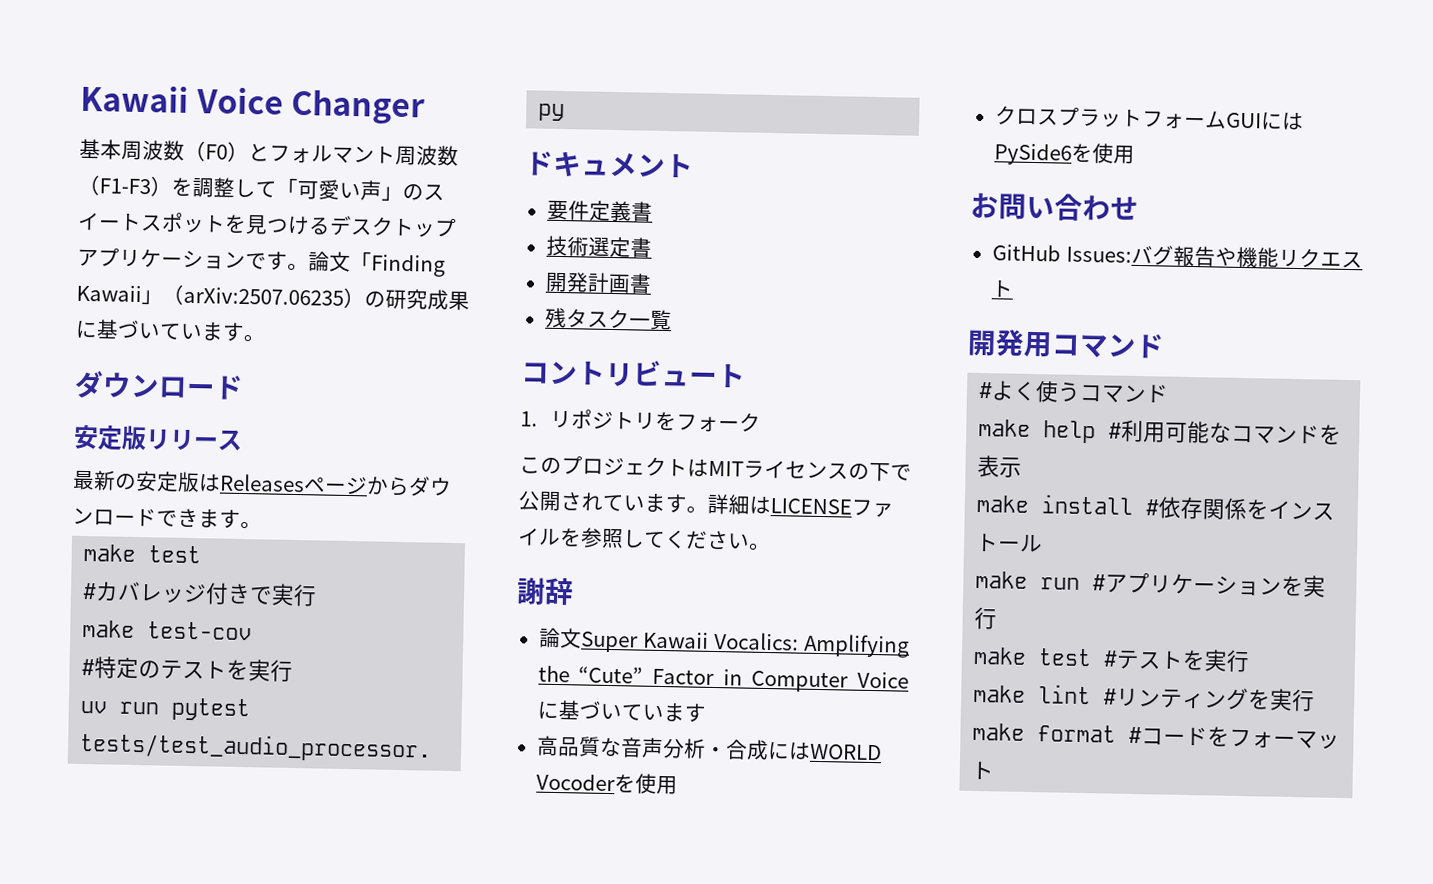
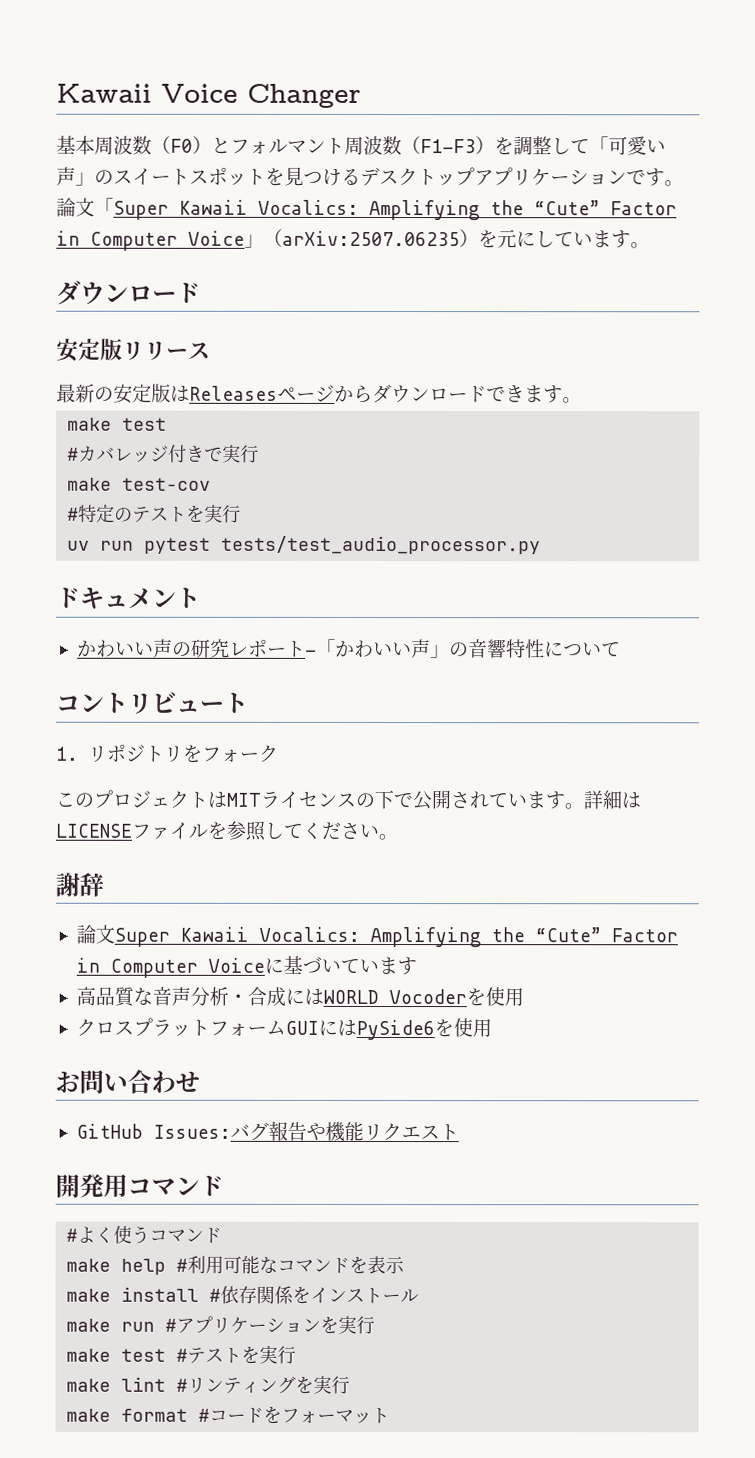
[371,254,446,277] [76,284,470,311] [75,319,161,339] Finding Kawaii」（arXiv:2507.06235）の研究成果に基づい -> [113,199,677,221] [56,228,555,251] Super Kawaii Vocalics: Amplifying the “Cute” Factor in Computer Voice」（arXiv:2507.06235）を元にし
[546,200,653,222] [545,235,652,258] [544,272,652,294] [544,307,672,331] 要件定義書 // 技術選定書 // 開発計画書 // 残タスク一覧 -> [76,638,621,659] かわいい声の研究レポート-「かわいい声」の音響特性について

